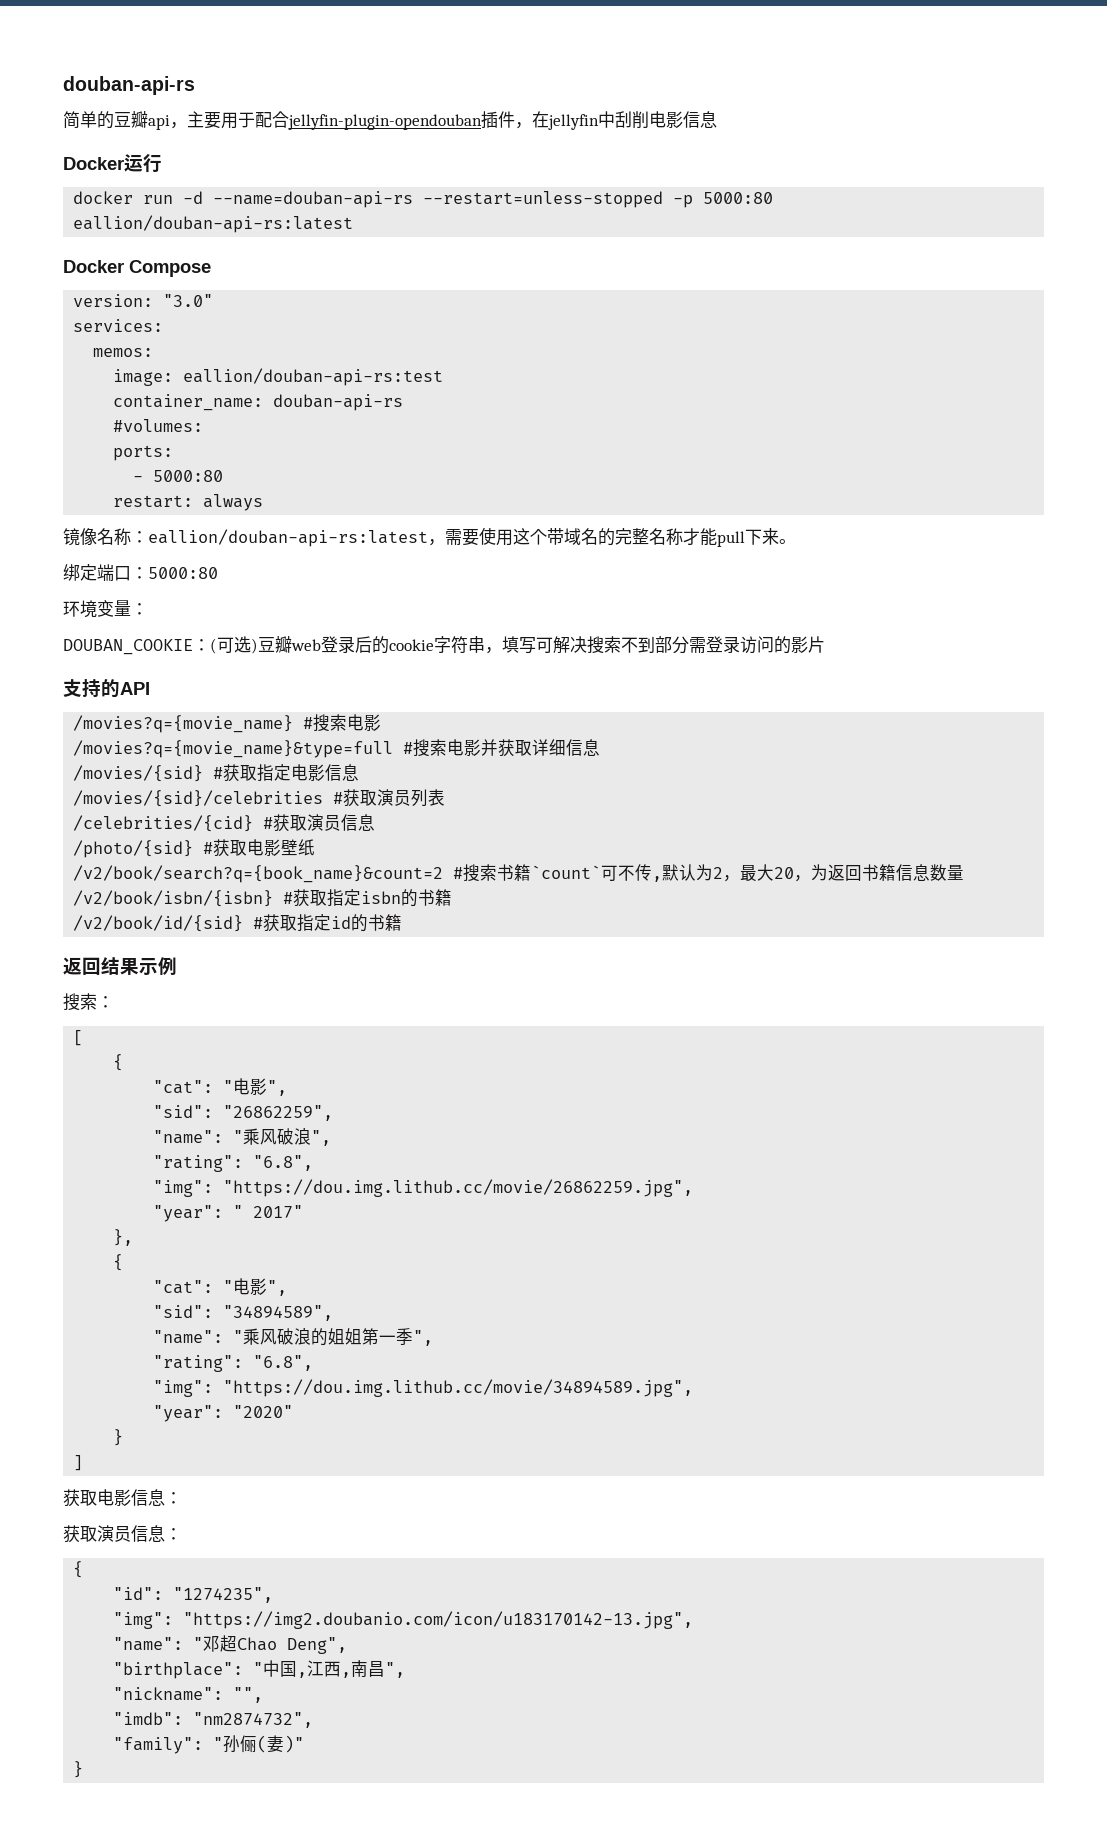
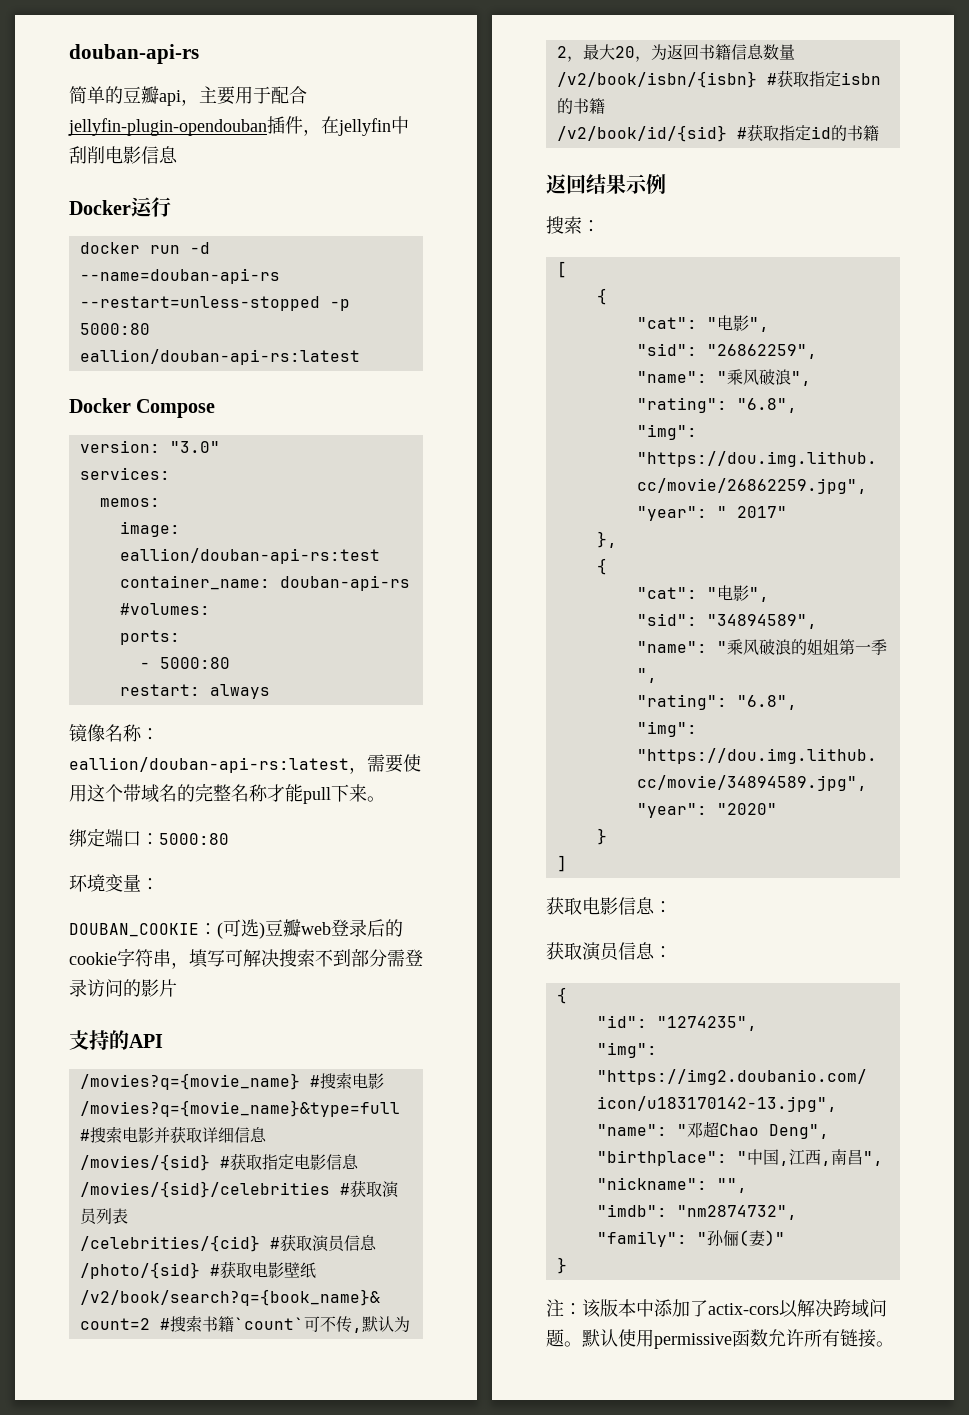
(84, 1769) none -> [546,1299,887,1318] [546,1329,894,1349] // 注：该版本中添加了actix-cors以解决跨域问题。默认使用permissive函数允许所有链接。

